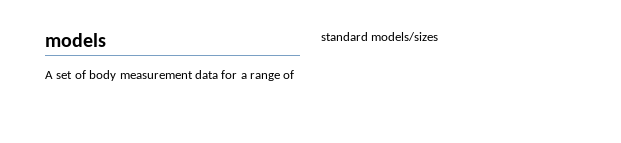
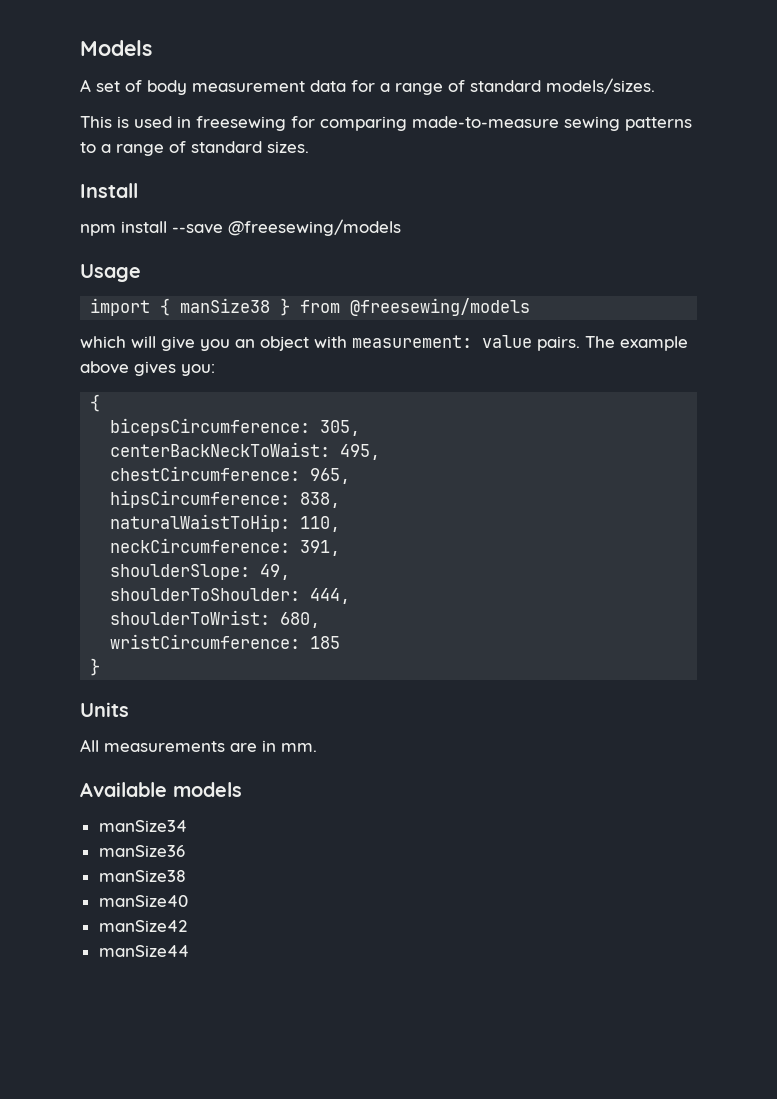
[45,33,106,47] models -> [80,40,152,56] Models
[371,32,439,41] models/sizes -> [546,78,655,94] [80,116,692,131] [80,141,309,156] [80,183,138,198] [80,219,401,236] [80,264,141,282] [90,298,531,316] [80,335,688,351] [80,361,215,376] [90,394,101,412] [110,418,361,436] [110,442,381,460] [110,466,351,484] [110,490,341,508] [110,514,341,532] [110,538,341,556] [110,564,291,580] [110,588,351,604] [110,610,321,628] [110,634,341,649] [90,658,101,676] [80,702,129,717] [80,739,317,752] [80,782,242,797] [98,820,187,832] [98,845,185,857] [98,870,186,882] [98,895,188,907] [98,920,187,932] [98,945,189,957] models/sizes. // This is used in freesewing for comparing made-to-measure sewing patterns to a range of standard sizes. // Install // npm install --save @freesewing/models // Usage // import { manSize38 } from @freesewing/models // which will give you an object with measurement: value pairs. The example above gives you: // { // bicepsCircumference: 305, // centerBackNeckToWaist: 495, // chestCircumference: 965, // hipsCircumference: 838, // naturalWaistToHip: 110, // neckCircumference: 391, // shoulderSlope: 49, // shoulderToShoulder: 444, // shoulderToWrist: 680, // wristCircumference: 185 // } // Units // All measurements are in mm. // Available models // manSize34 // manSize36 // manSize38 // manSize40 // manSize42 // manSize44

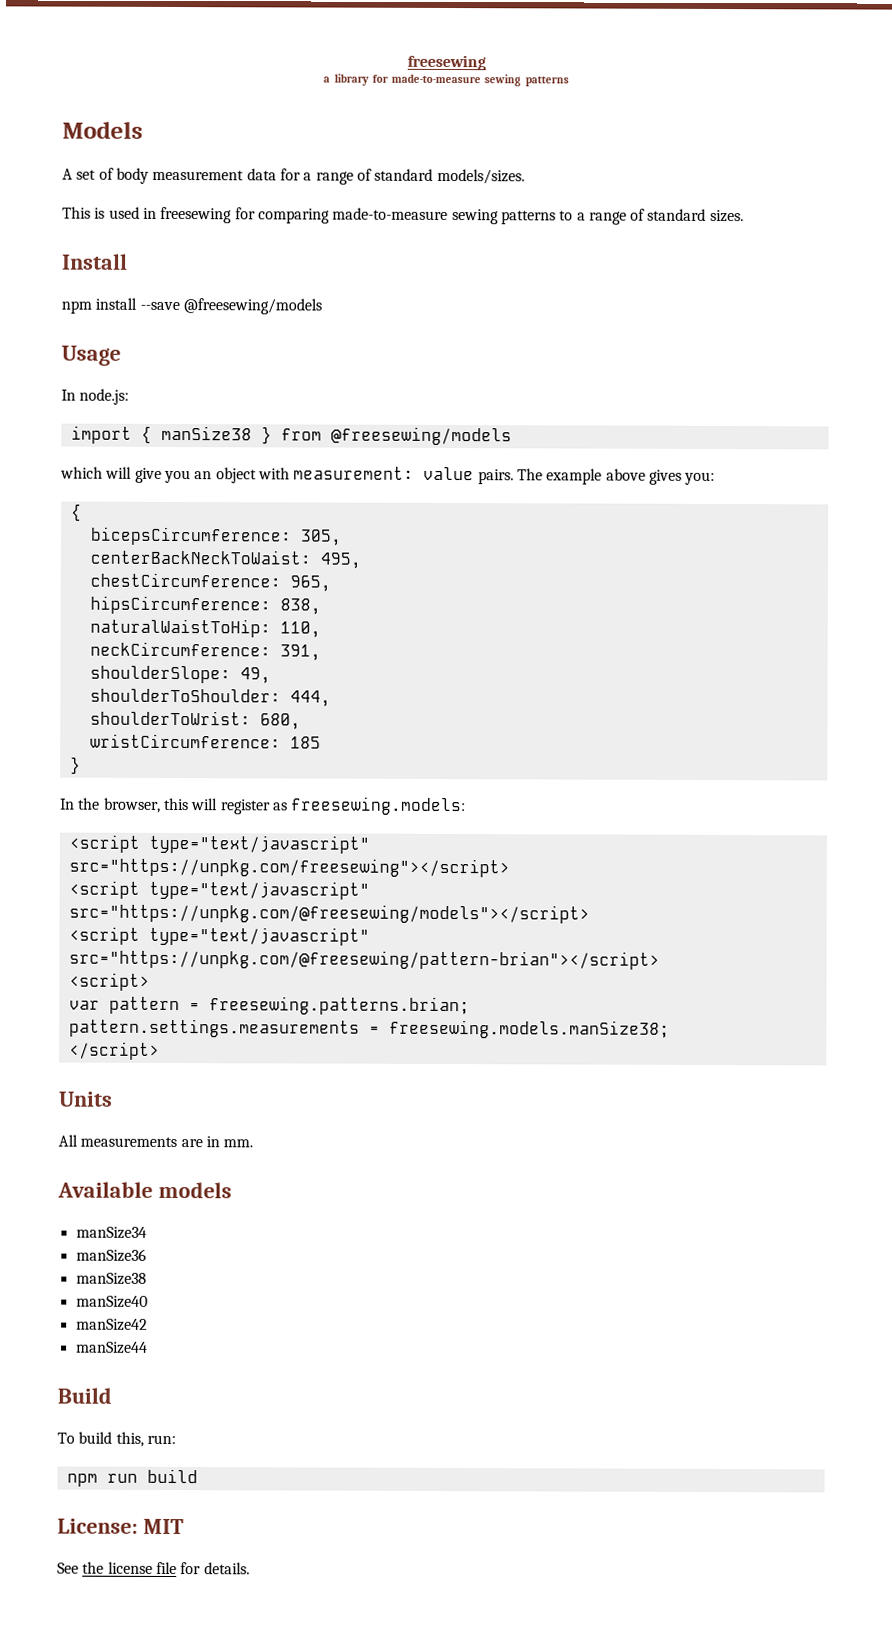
(80, 48) none -> [406,54,486,71] [323,73,569,87] freesewing // a library for made-to-measure sewing patterns //
(141, 273) none -> [61,388,130,405] // In node.js:
(101, 667) none -> [60,796,467,816] [68,834,370,854] [68,857,510,878] [68,880,370,900] [68,903,590,924] [68,926,370,946] [68,949,660,970] [68,972,150,991] [68,996,470,1016] [68,1018,670,1039] [68,1041,160,1060] // In the browser, this will register as freesewing.models: // <script type="text/javascript" src="https://unpkg.com/freesewing"></script> // <script type="text/javascript" src="https://unpkg.com/@freesewing/models"></script> // <script type="text/javascript" src="https://unpkg.com/@freesewing/pattern-brian"></script> // <script> // var pattern = freesewing.patterns.brian; // pattern.settings.measurements = freesewing.models.manSize38; // </script>
(189, 951) none -> [57,1387,112,1404] [57,1431,176,1447] [66,1468,198,1487] [57,1518,184,1535] [57,1561,250,1575] // Build // To build this, run: // npm run build // License: MIT // See the license file for details.

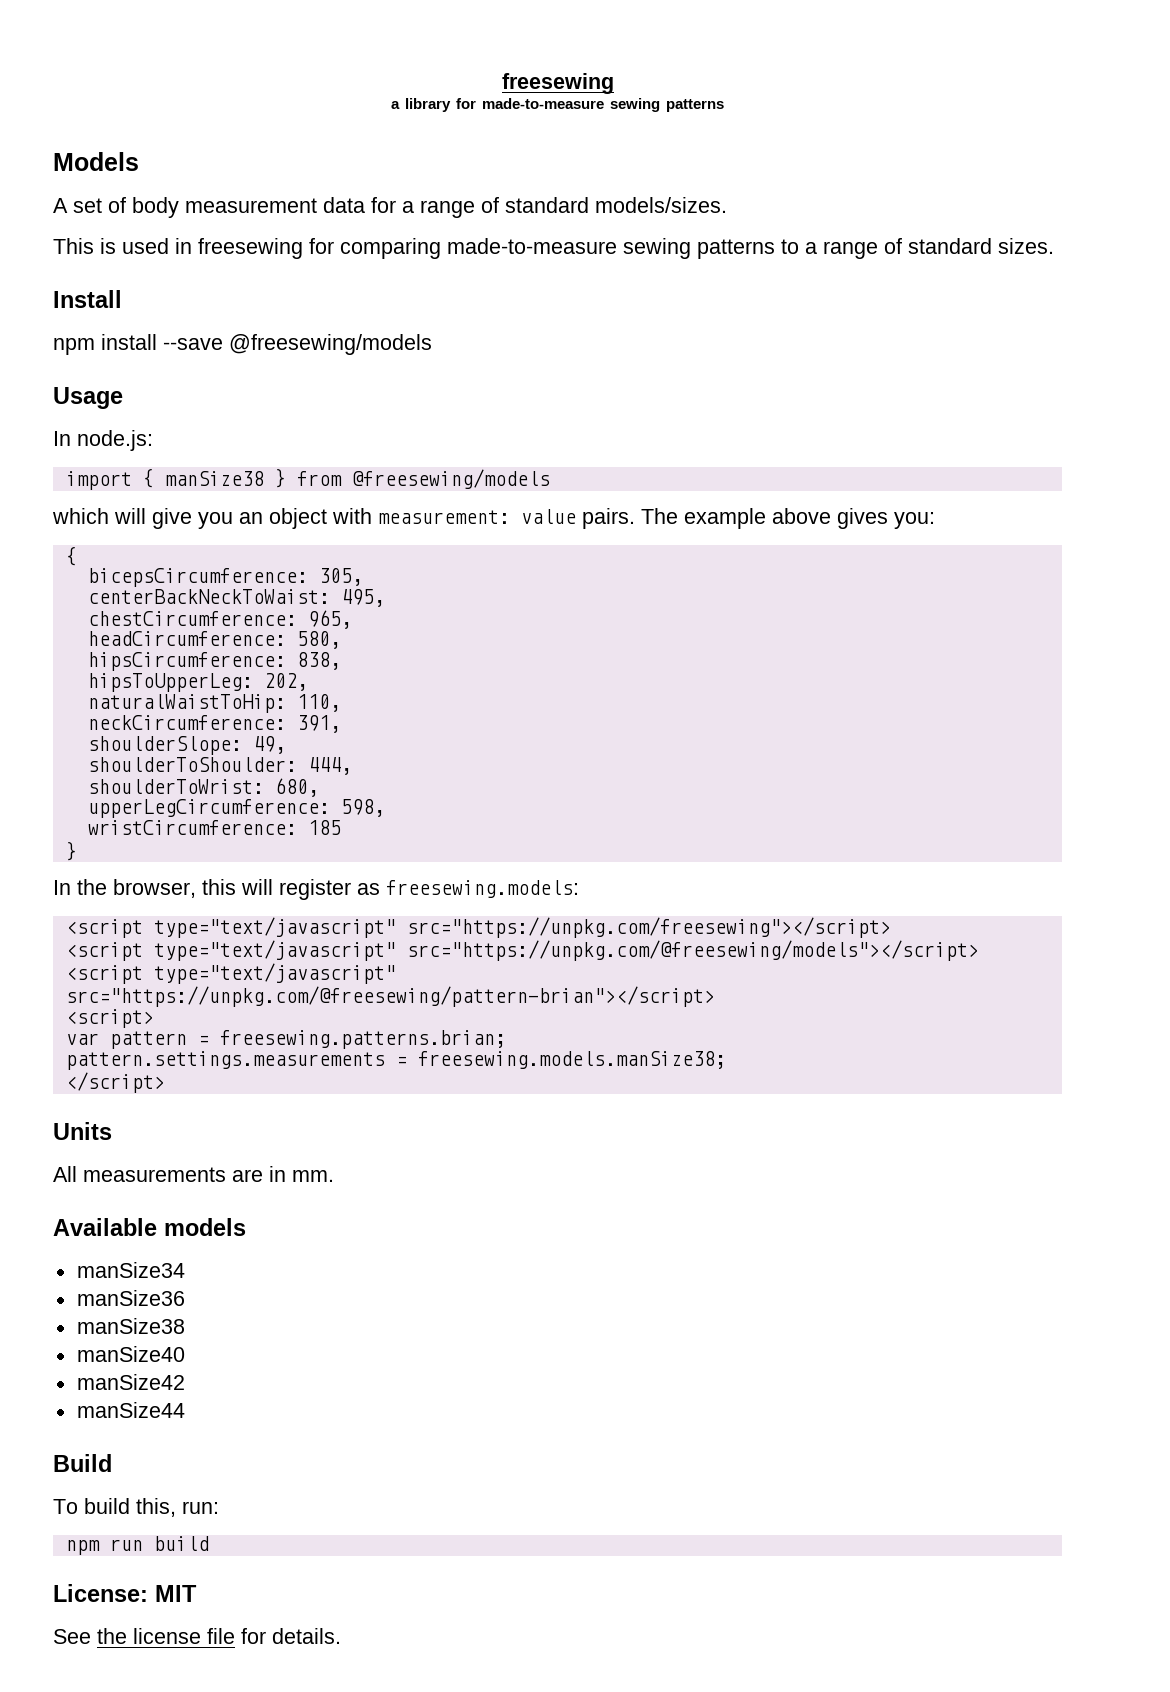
(331, 583) none -> [87,631,341,649] // headCircumference: 580,
(321, 606) none -> [87,673,308,692] // hipsToUpperLeg: 202,
(301, 721) none -> [87,799,385,818] // upperLegCircumference: 598,

